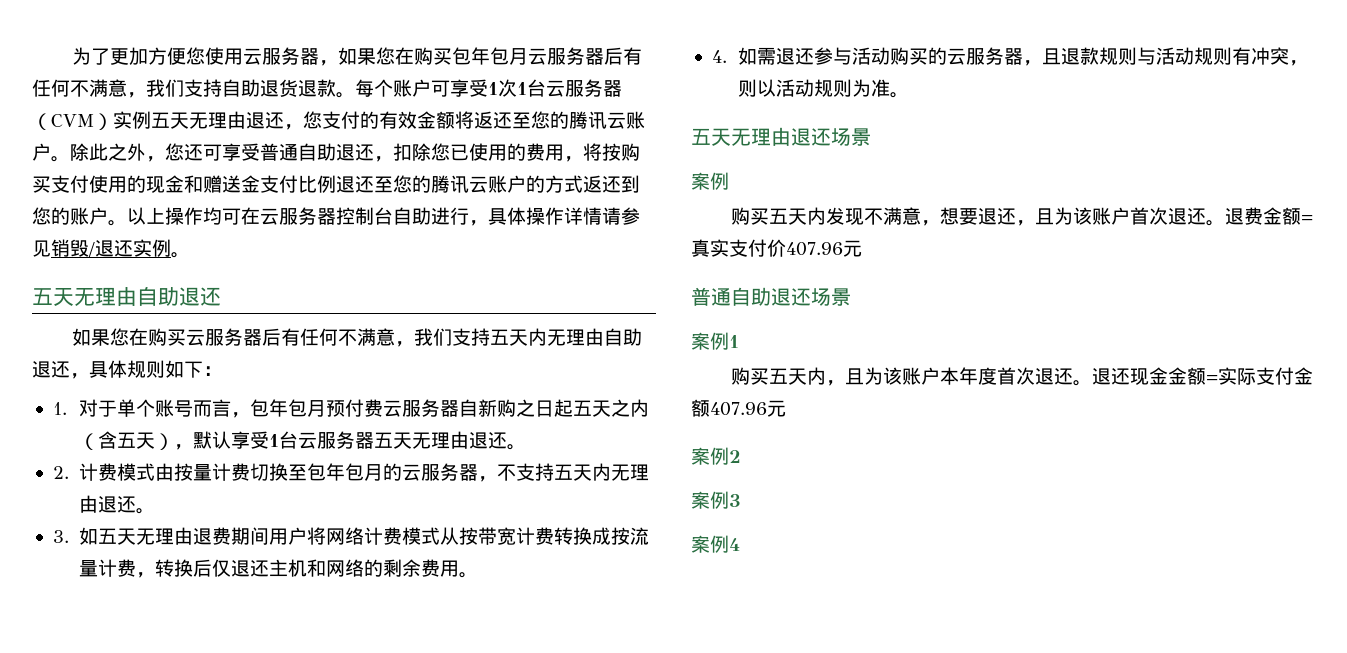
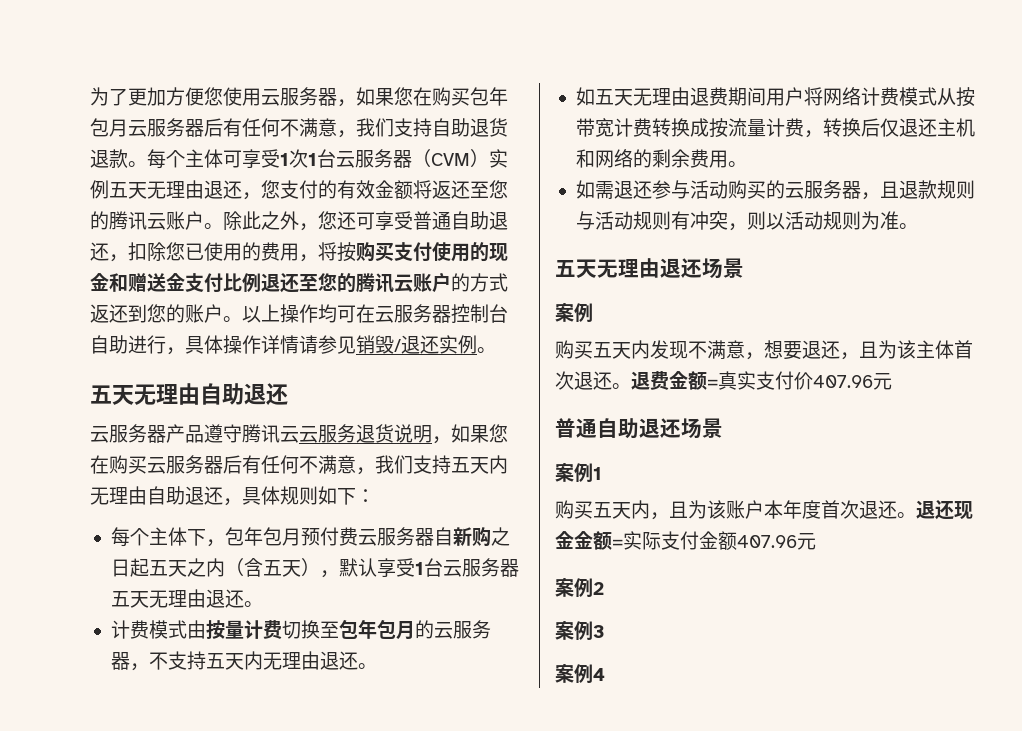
[393,79,431,97] 账户 -> [185,149,223,168] 主体
(221, 296) none -> [90,424,451,444] 云服务器产品遵守腾讯云云服务退货说明，
[52,399,232,417] 1.对于单个账号而言 -> [110,527,206,547] 每个主体下
[52,466,69,479] 2. -> (263, 604) none
[52,530,69,543] 3. -> (377, 666) none
[711,50,727,63] 4. -> (747, 164) none
[1092,207,1131,225] 账户 -> [916,340,954,359] 主体

